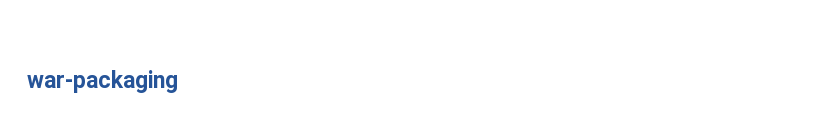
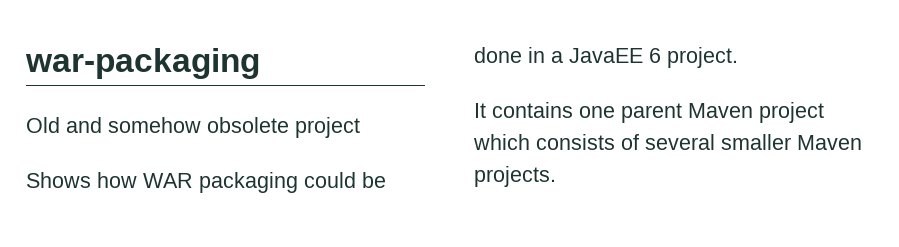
(178, 81) none -> [26,117,360,138] [26,172,386,193] [474,47,738,68] [474,102,824,123] [473,134,862,150] [474,166,556,187] // Old and somehow obsolete project // Shows how WAR packaging could be done in a JavaEE 6 project. // It contains one parent Maven project which consists of several smaller Maven projects.

